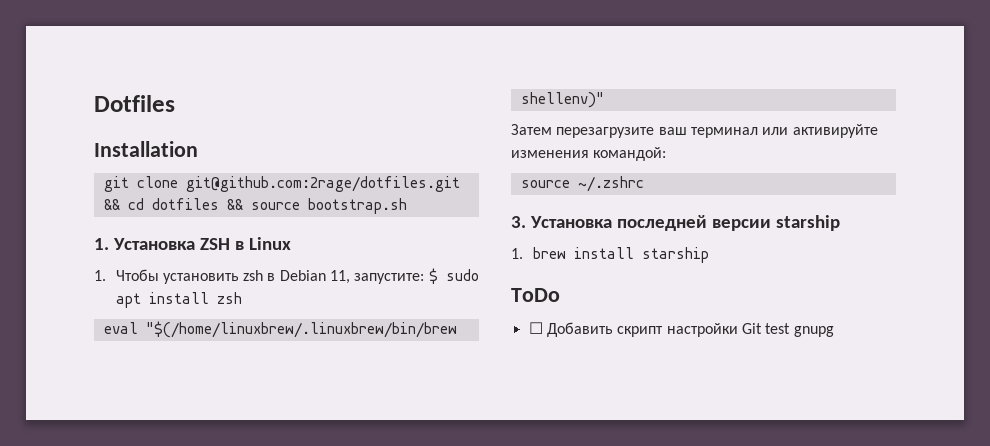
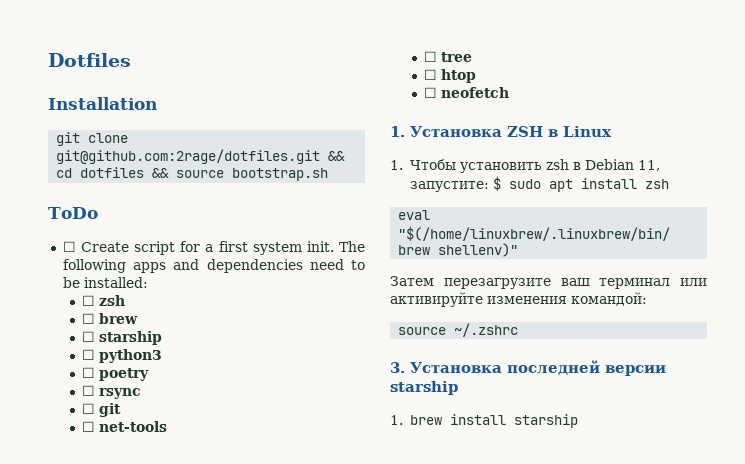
(407, 206) none -> [48,207,98,219] [62,241,366,255] [62,259,365,273] [62,277,148,288] [81,295,125,306] [81,313,138,324] [81,331,162,345] [81,349,162,363] [81,367,149,381] [81,385,141,399] [81,403,121,417] [81,421,167,432] [423,51,472,62] [423,69,476,83] [423,87,509,98] // ToDo // ☐ Create script for a first system init. The following apps and dependencies need to be installed: // ☐ zsh // ☐ brew // ☐ starship // ☐ python3 // ☐ poetry // ☐ rsync // ☐ git // ☐ net-tools // ☐ tree // ☐ htop // ☐ neofetch
[511,288,560,302] [528,322,834,337] // ToDo // ☐ Добавить скрипт настройки Git test gnupg -> (578, 421) none

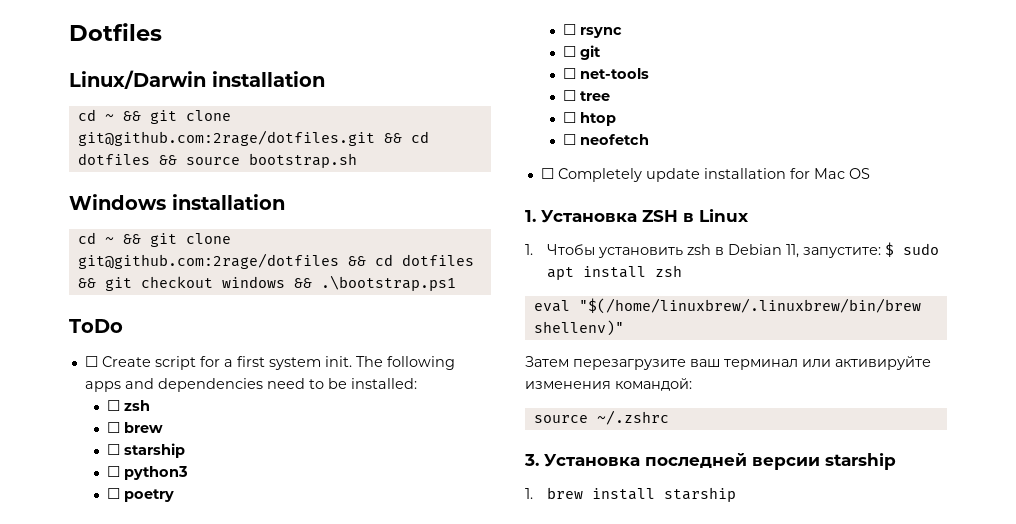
[48,97,157,110] Installation // -> [69,70,325,89] [77,109,141,121] Linux/Darwin installation // cd ~ &&
(329, 174) none -> [69,194,285,210] [77,232,231,247] [77,253,474,269] [77,275,456,291] // Windows installation // cd ~ && git clone git@github.com:2rage/dotfiles && cd dotfiles && git checkout windows && .\bootstrap.ps1
(509, 92) none -> [540,168,870,182] // ☐ Completely update installation for Mac OS

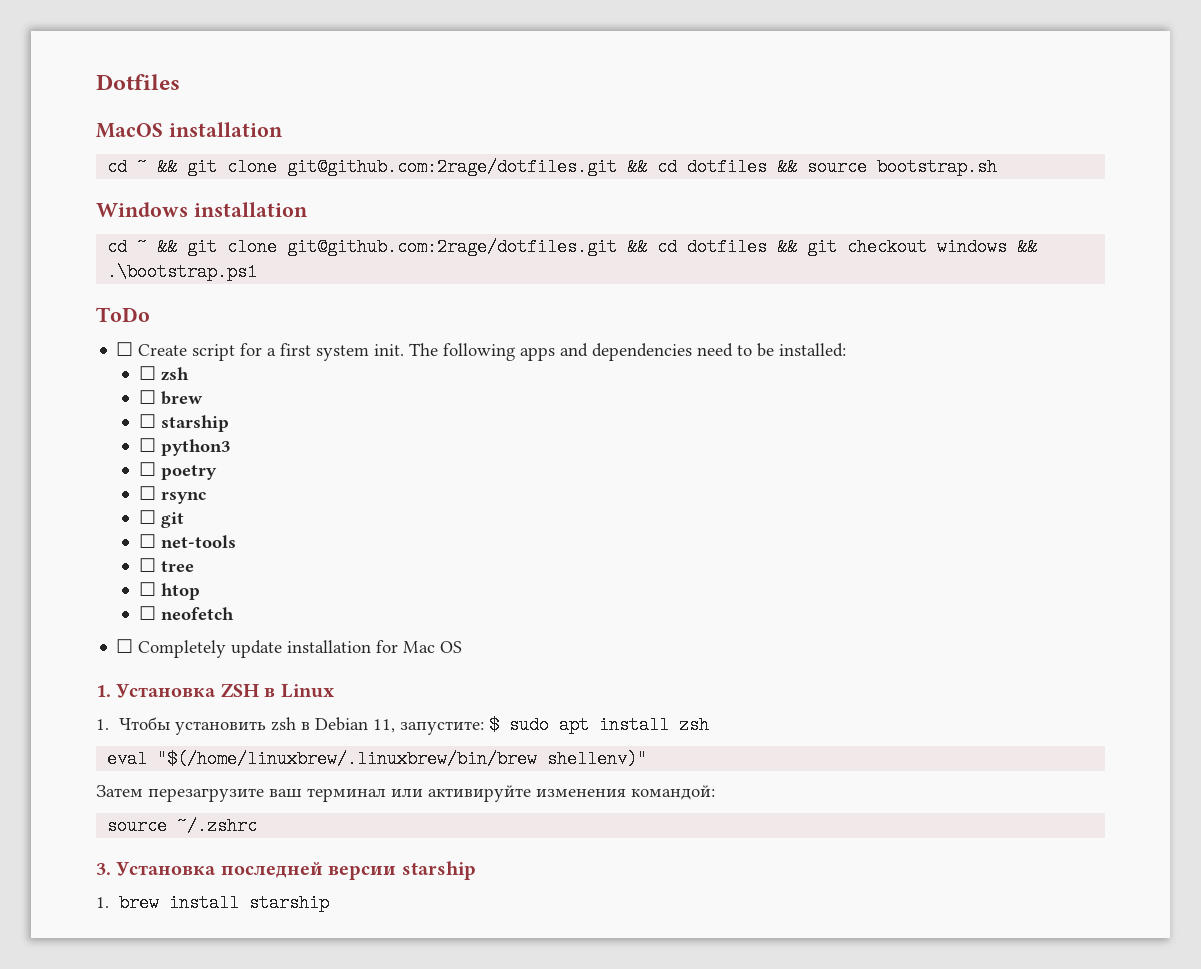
[69,70,206,89] Linux/Darwin -> [96,123,163,138] MacOS
[77,253,339,269] git@github.com:2rage/dotfiles -> [287,238,618,256] git@github.com:2rage/dotfiles.git

